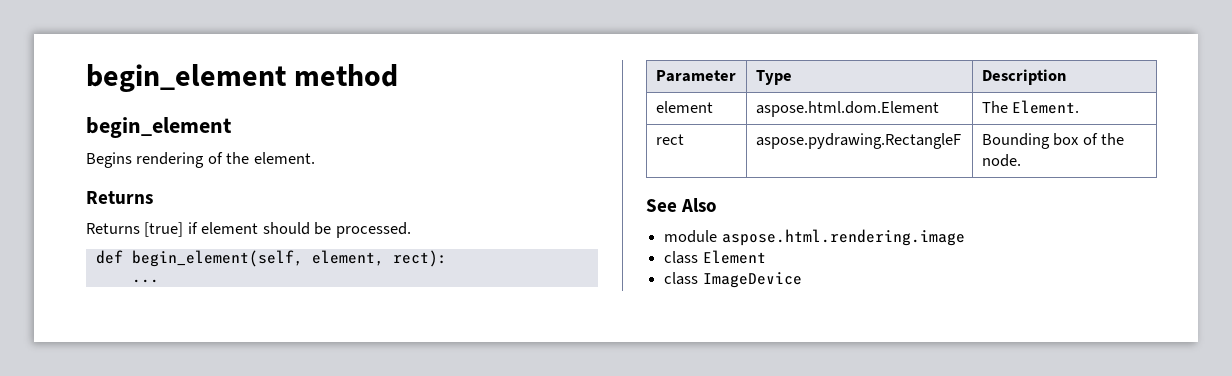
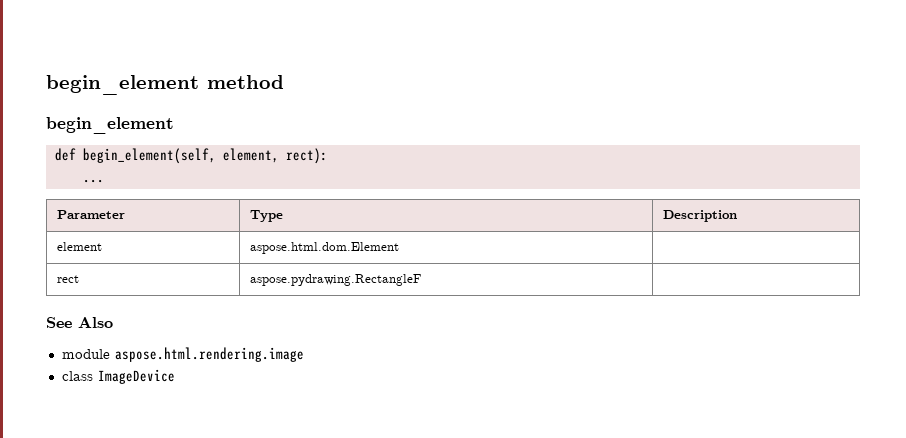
[86,152,315,168] [86,191,153,204] [86,222,411,238] // Begins rendering of the element. // Returns // Returns [true] if element should be processed. -> (174, 125) none
[981,100,1080,114] The Element. -> (399, 248) none
[981,133,1125,149] [981,154,1021,167] Bounding box of the node. -> (421, 280) none
[664,250,766,264] // class Element -> (304, 354) none

